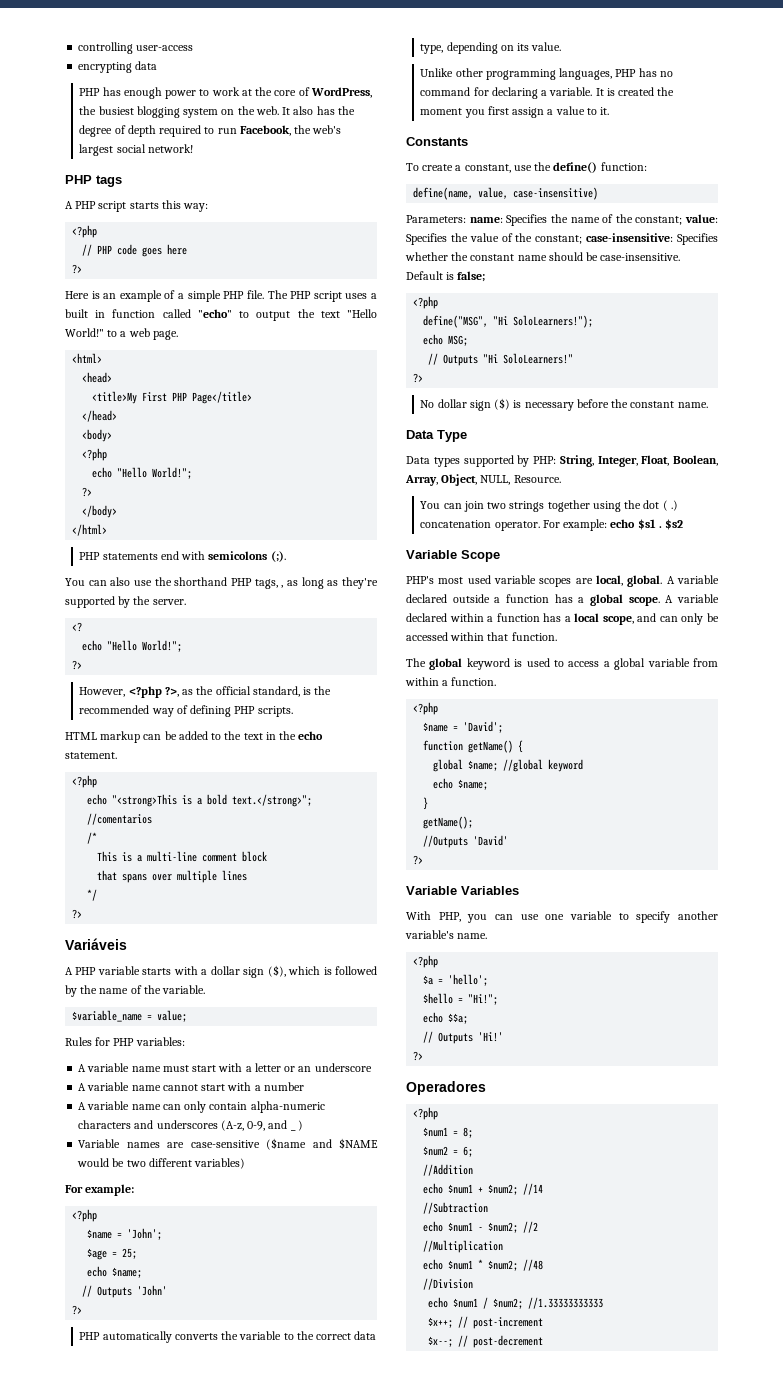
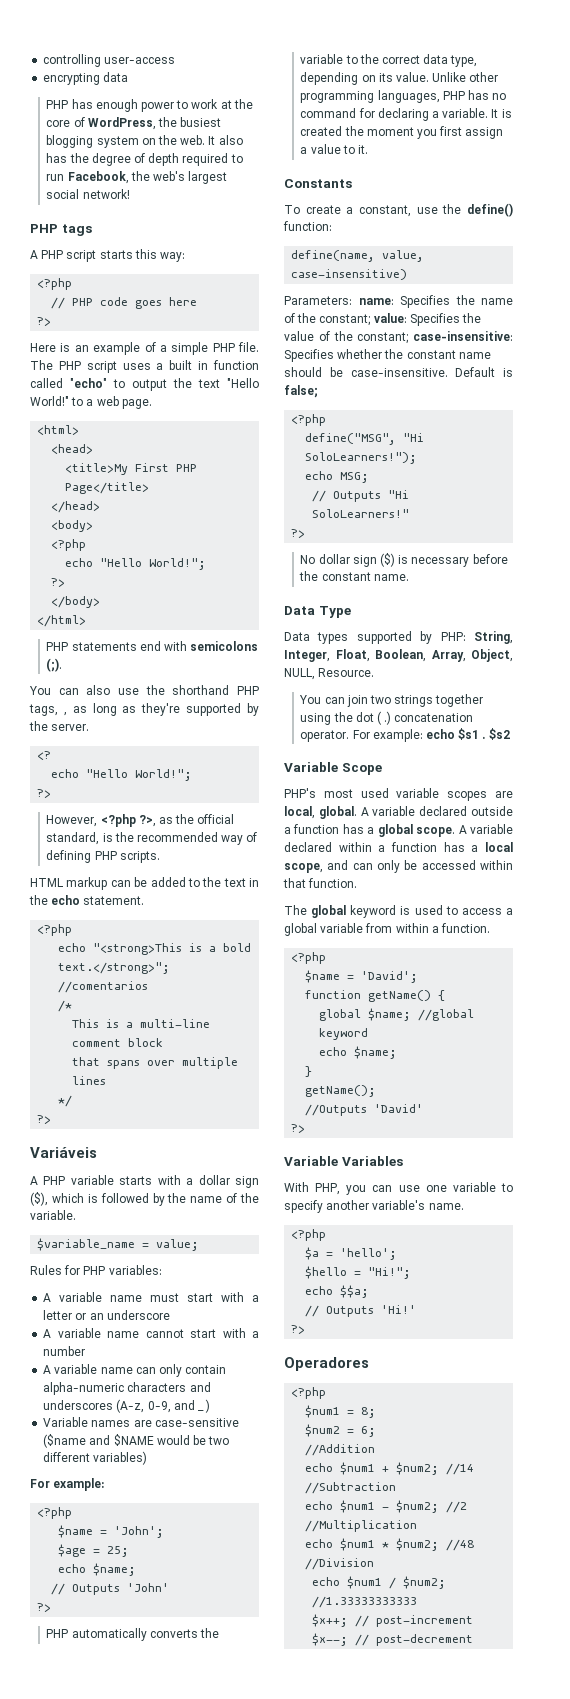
(562, 46) // -> (430, 77) none

